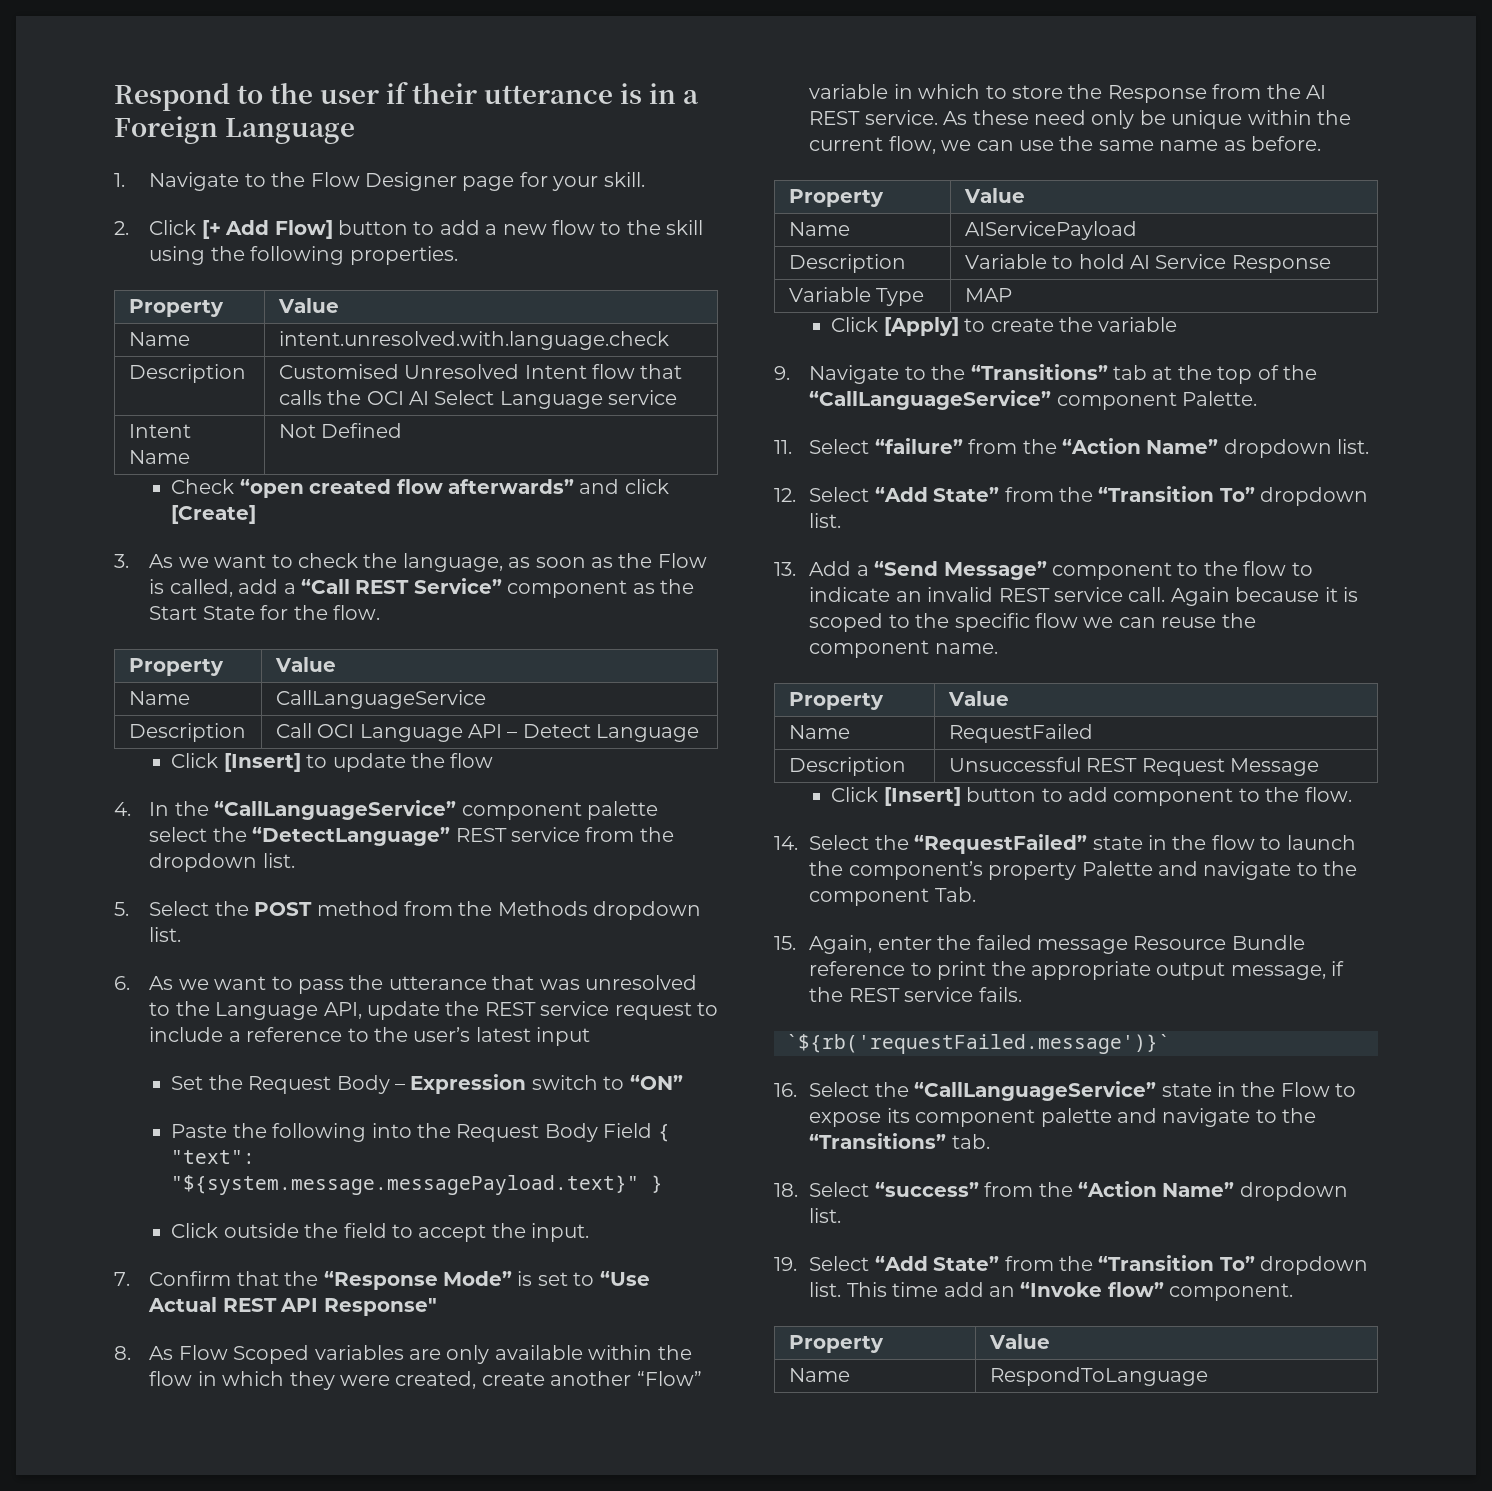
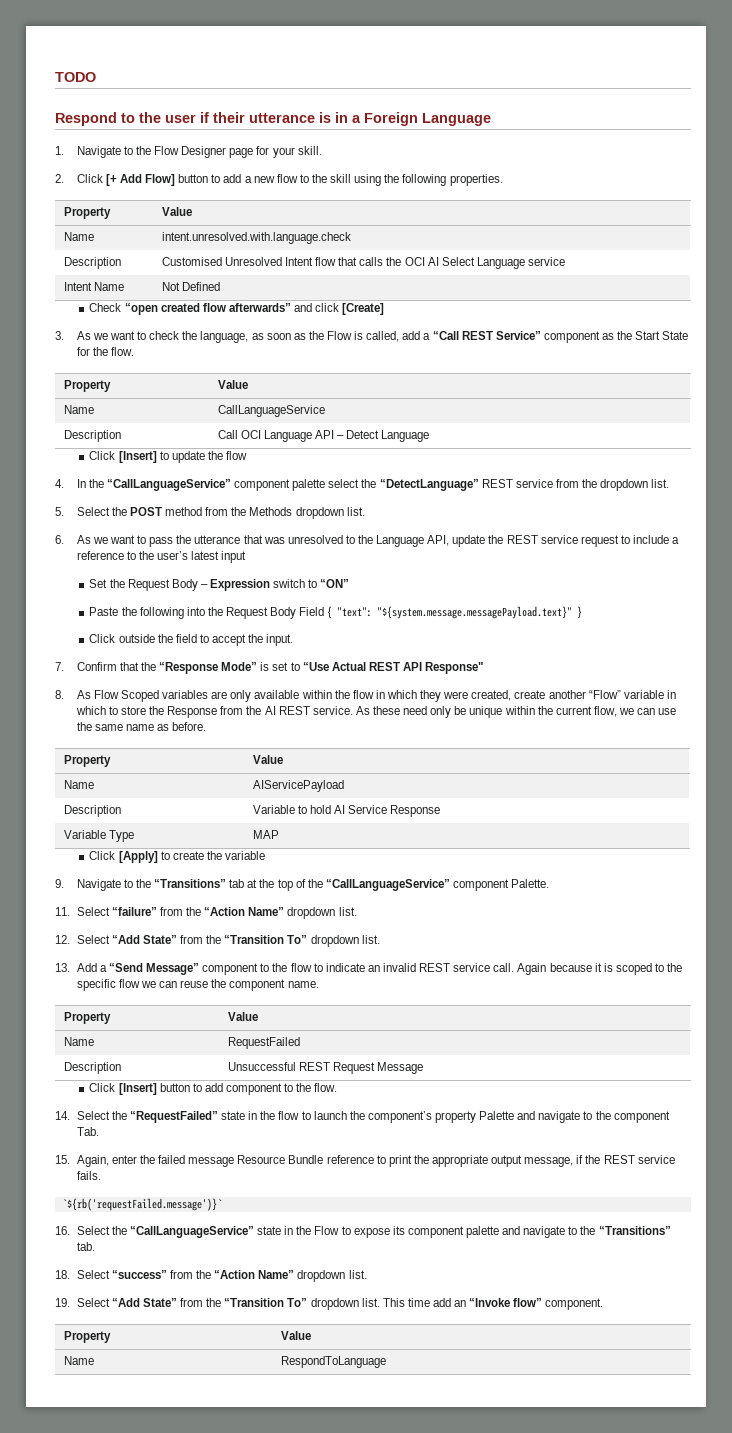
(114, 97) none -> [55,72,96,82] TODO //

